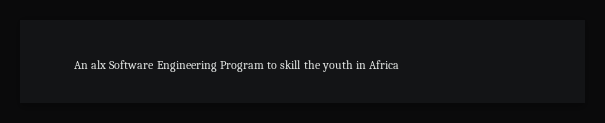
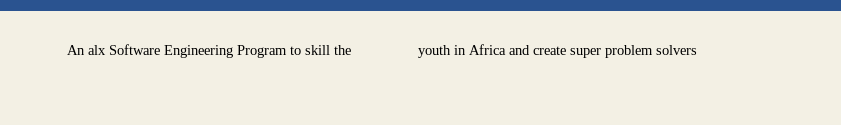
(400, 64) none -> [509,45,697,58] and create super problem solvers

